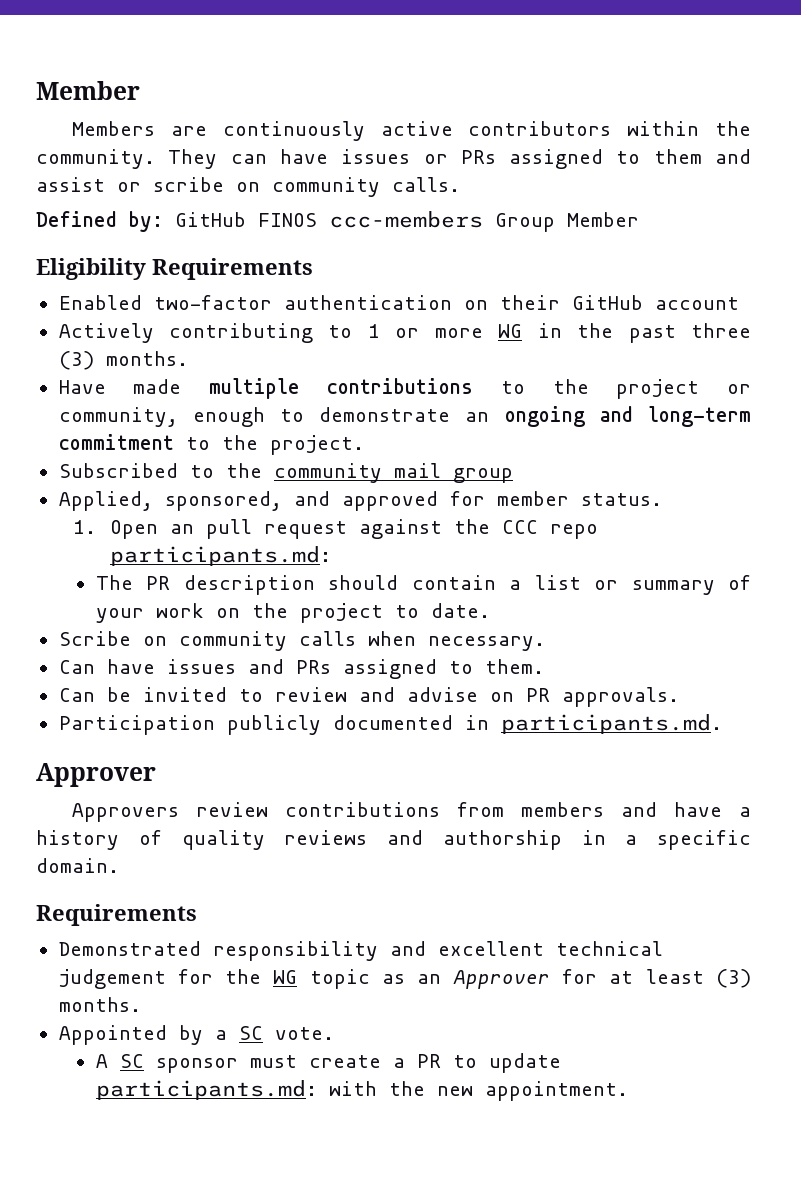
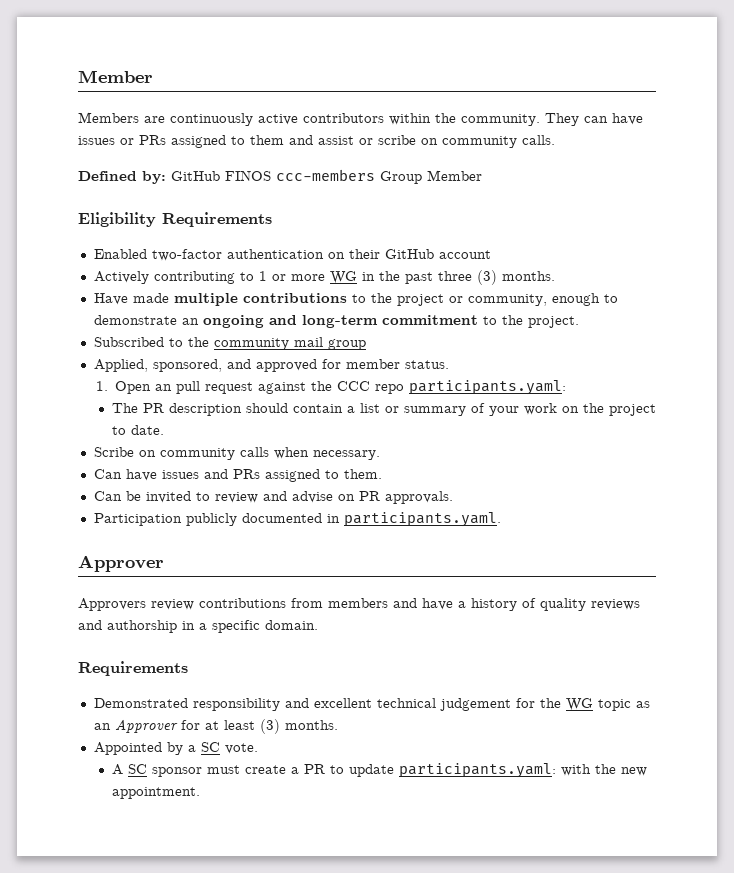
[110,546,332,566] participants.md: -> [408,380,566,395] participants.yaml:
[500,714,722,734] participants.md. -> [343,512,501,527] participants.yaml.
[95,1080,317,1100] participants.md: -> [398,763,556,778] participants.yaml:

